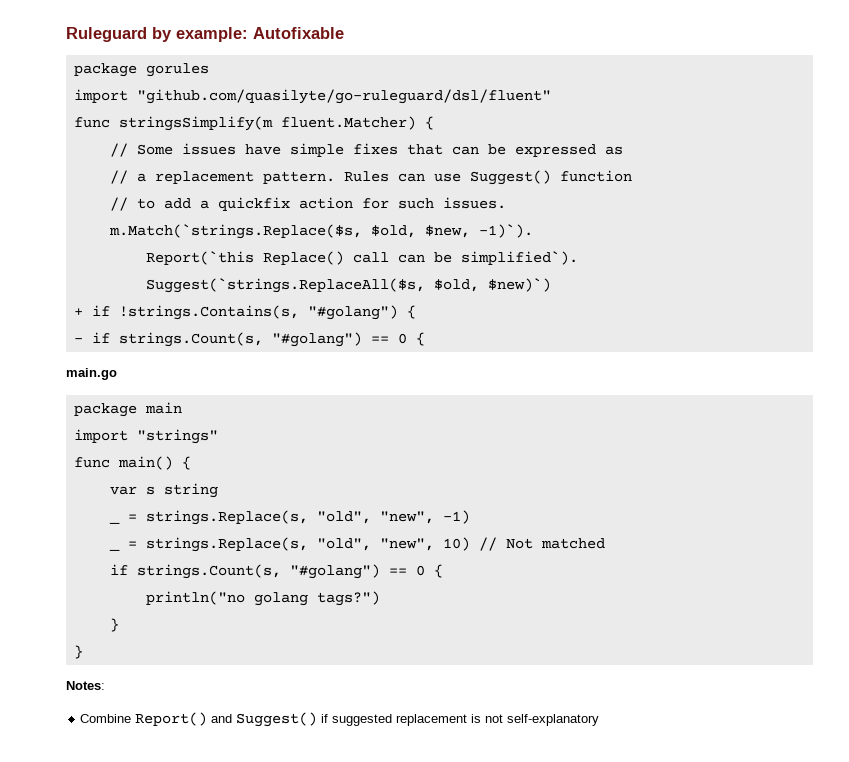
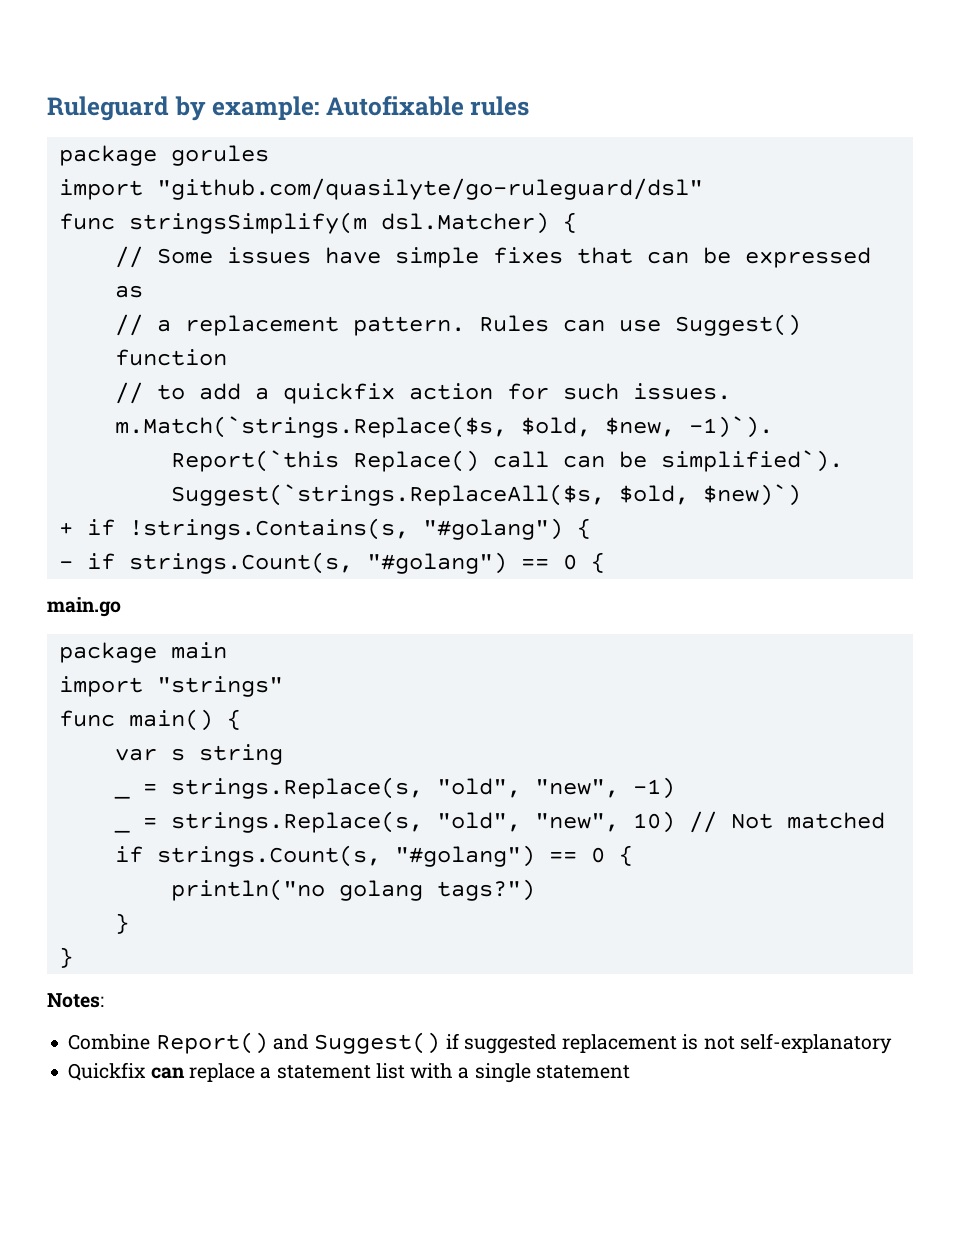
(344, 33) none -> [470,96,530,116] rules
[136,89,551,104] "github.com/quasilyte/go-ruleguard/dsl/fluent" -> [156,178,703,200] "github.com/quasilyte/go-ruleguard/dsl"
[280,116,416,130] fluent.Matcher) -> [380,212,549,234] dsl.Matcher)
(600, 720) none -> [68,1062,630,1083] // Quickfix can replace a statement list with a single statement

